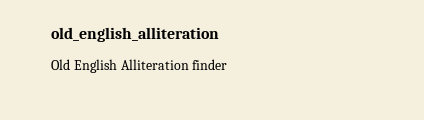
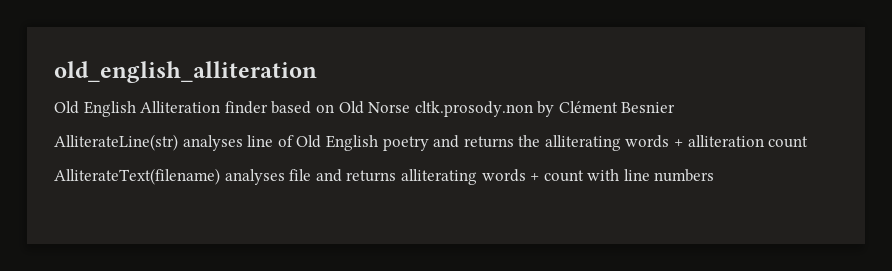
(228, 64) none -> [271,101,676,117] [54,134,809,151] [54,168,715,185] based on Old Norse cltk.prosody.non by Clément Besnier // AlliterateLine(str) analyses line of Old English poetry and returns the alliterating words + alliteration count // AlliterateText(filename) analyses file and returns alliterating words + count with line numbers

